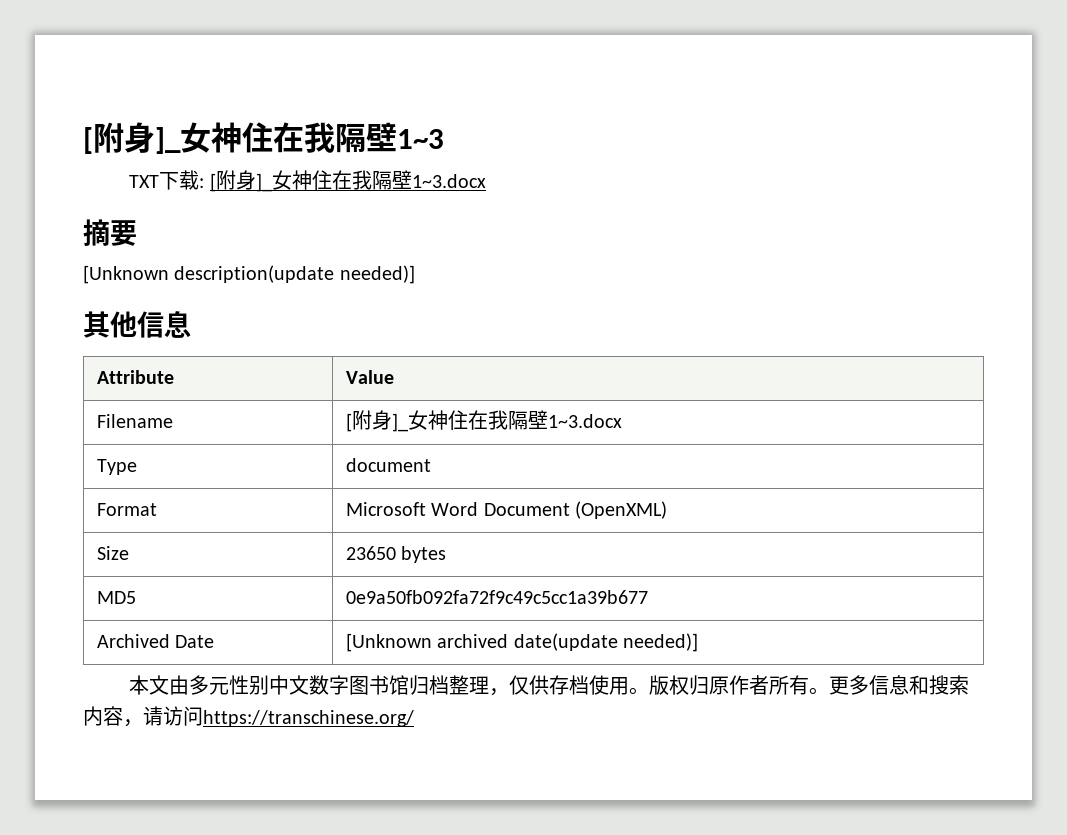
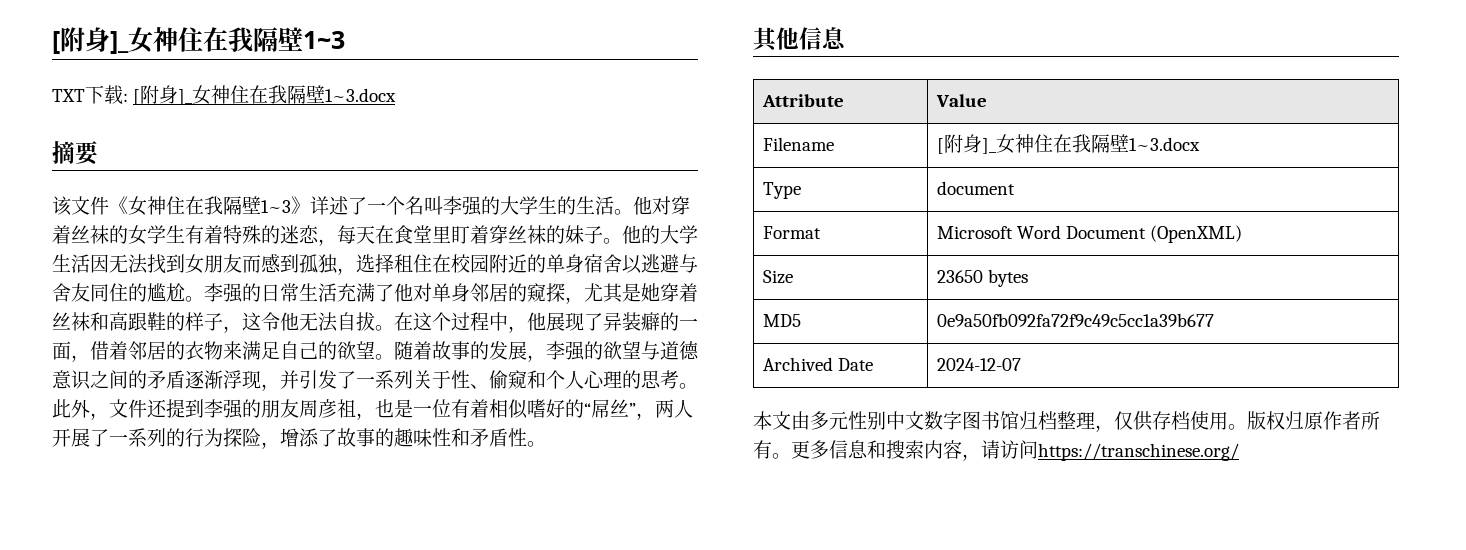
[83,265,415,284] [Unknown description(update needed)] -> [52,196,690,216] [52,225,698,246] [52,254,698,275] [52,283,698,304] [52,312,698,333] [52,341,699,362] [52,370,698,391] [52,399,693,420] [52,428,546,449] 该文件《女神住在我隔壁1~3》详述了一个名叫李强的大学生的生活。他对穿着丝袜的女学生有着特殊的迷恋，每天在食堂里盯着穿丝袜的妹子。他的大学生活因无法找到女朋友而感到孤独，选择租住在校园附近的单身宿舍以逃避与舍友同住的尴尬。李强的日常生活充满了他对单身邻居的窥探，尤其是她穿着丝袜和高跟鞋的样子，这令他无法自拔。在这个过程中，他展现了异装癖的一面，借着邻居的衣物来满足自己的欲望。随着故事的发展，李强的欲望与道德意识之间的矛盾逐渐浮现，并引发了一系列关于性、偷窥和个人心理的思考。此外，文件还提到李强的朋友周彦祖，也是一位有着相似嗜好的“屌丝”，两人开展了一系列的行为探险，增添了故事的趣味性和矛盾性。
[345,633,698,652] [Unknown archived date(update needed)] -> [936,358,1021,371] 2024-12-07

